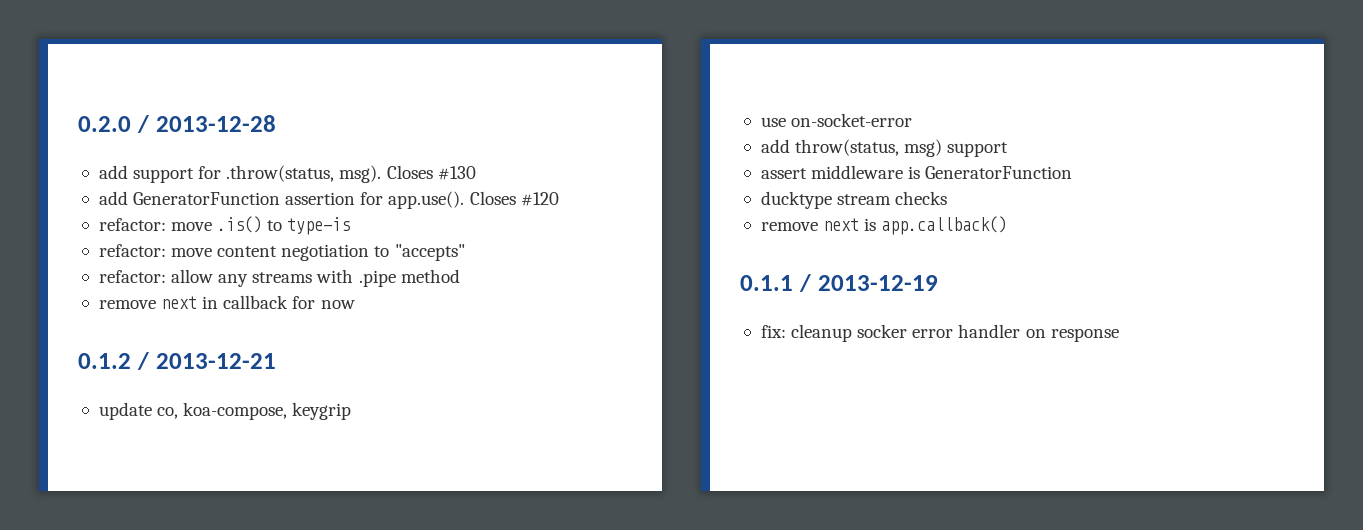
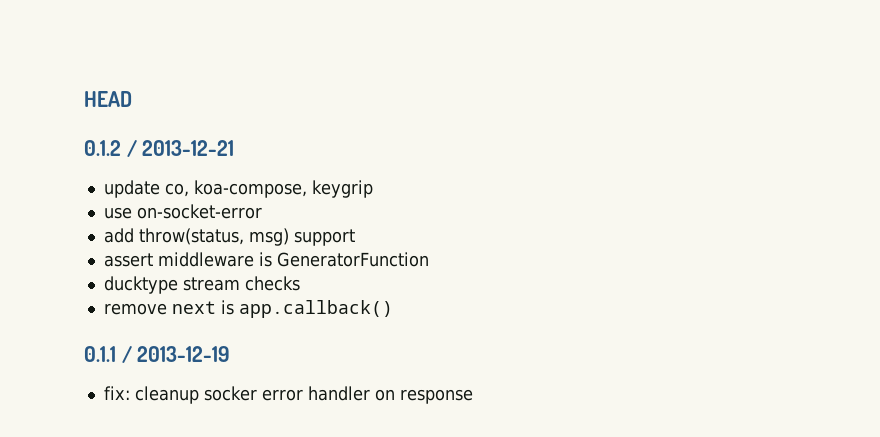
[78,115,276,133] [98,165,476,183] [98,191,559,209] [98,216,351,235] [98,244,465,261] [98,269,460,287] [98,295,355,309] 0.2.0 / 2013-12-28 // add support for .throw(status, msg). Closes #130 // add GeneratorFunction assertion for app.use(). Closes #120 // refactor: move .is() to type-is // refactor: move content negotiation to "accepts" // refactor: allow any streams with .pipe method // remove next in callback for now -> [84,91,132,107] HEAD

